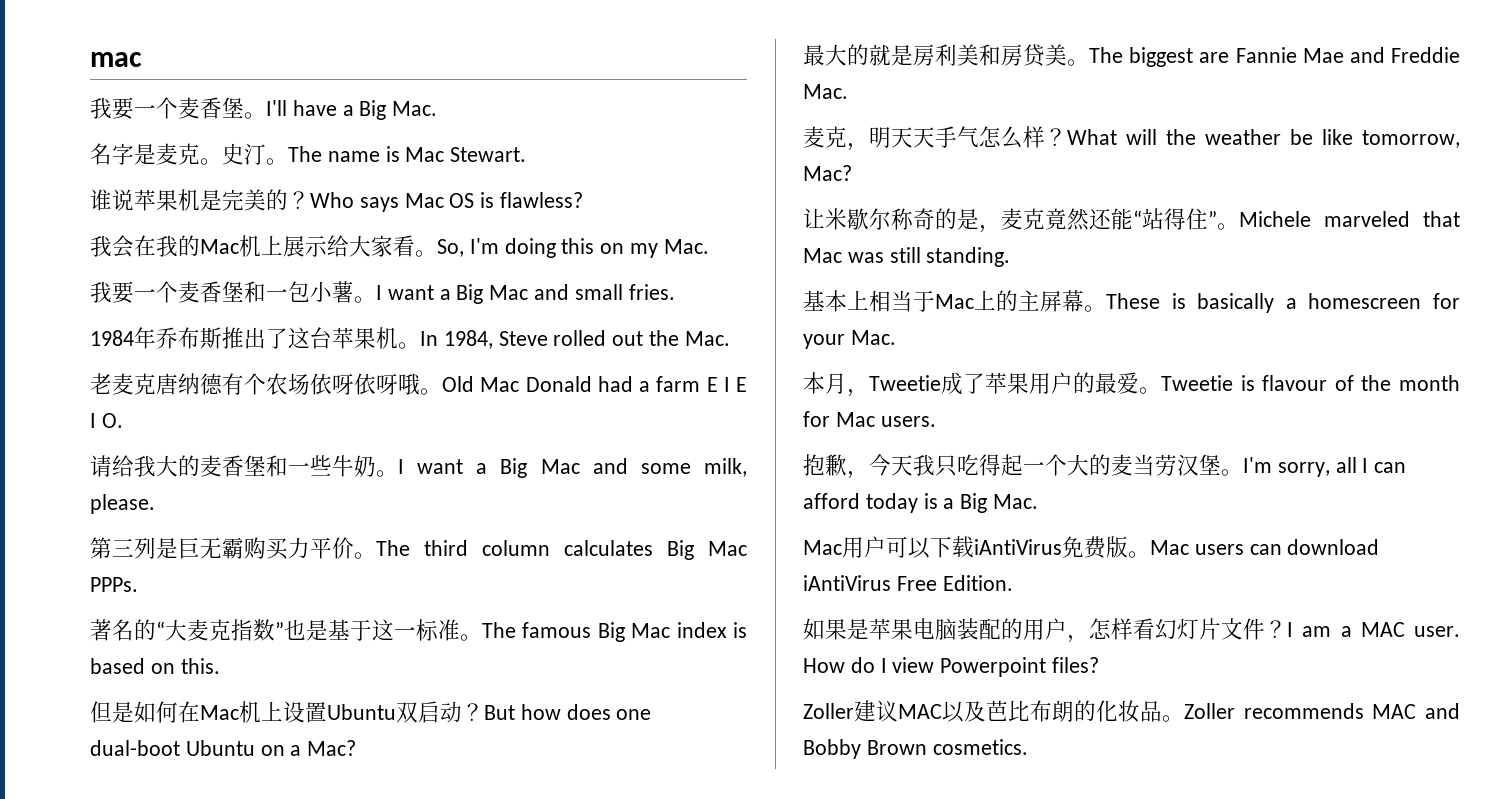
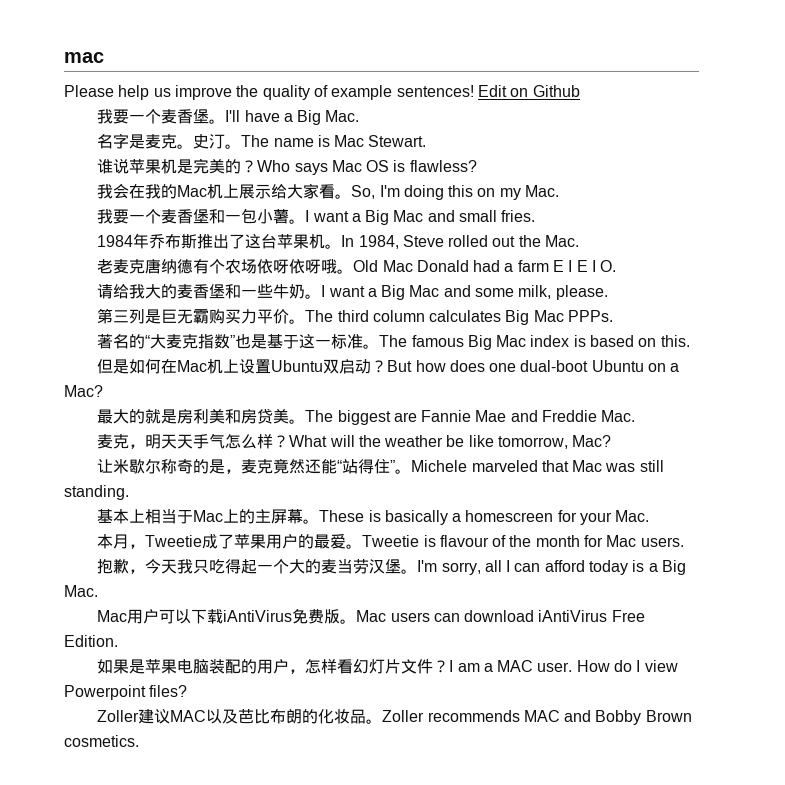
(142, 59) none -> [64,85,580,100] // Please help us improve the quality of example sentences! Edit on Github

